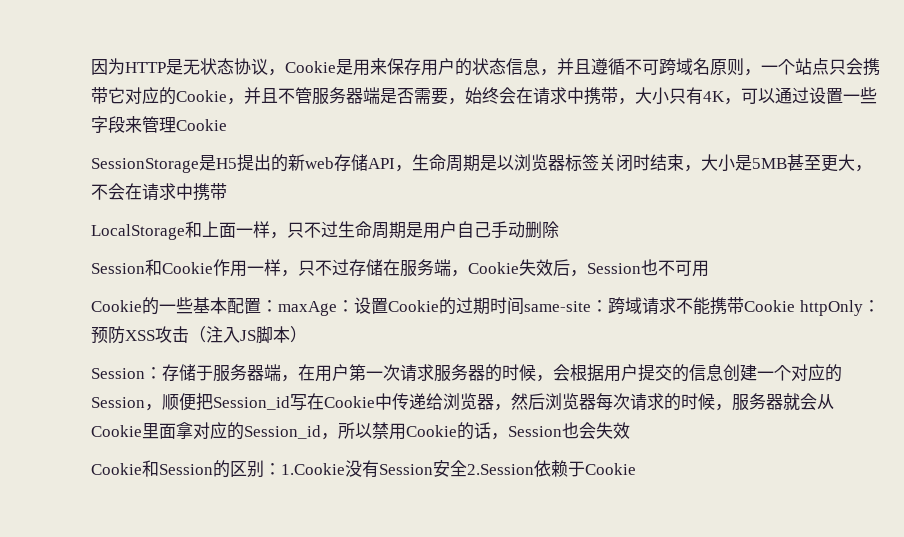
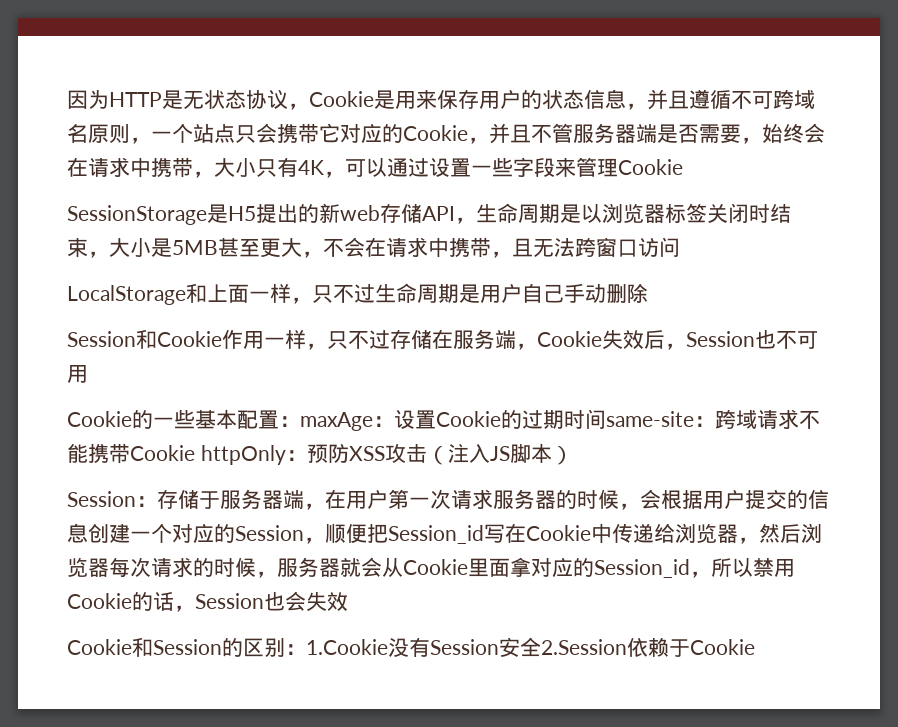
(227, 191) none -> [491,237,680,258] ，且无法跨窗口访问

